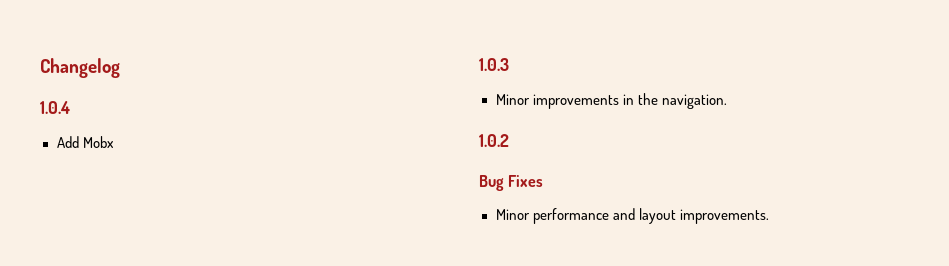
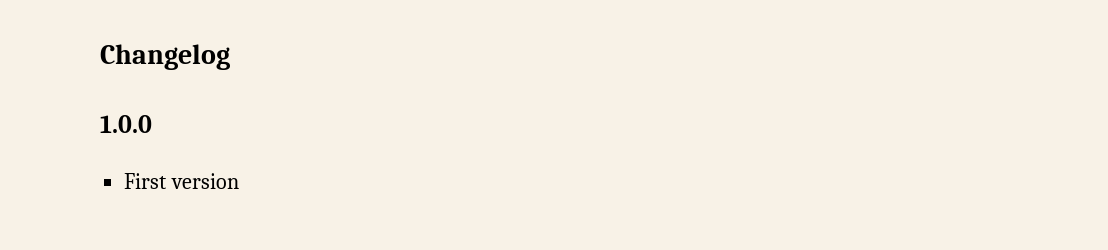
[40,101,70,114] [56,136,114,148] [479,58,509,71] [495,93,727,109] [479,134,509,147] [479,175,544,191] [495,208,769,224] 1.0.4 // Add Mobx // 1.0.3 // Minor improvements in the navigation. // 1.0.2 // Bug Fixes // Minor performance and layout improvements. -> [100,115,152,133] [124,173,240,189] 1.0.0 // First version

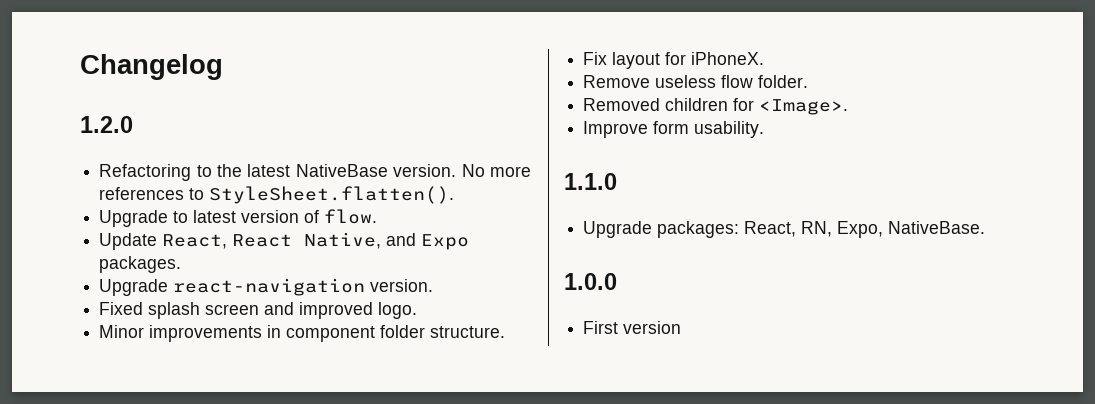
(230, 57) none -> [80,116,133,133] [99,164,531,181] [99,186,455,204] [99,209,378,227] [99,232,470,250] [99,256,182,273] [99,278,434,296] [99,302,418,319] [99,325,506,342] [583,52,765,69] [583,75,809,88] [583,98,849,115] [583,121,765,138] [564,173,617,190] [583,221,986,238] // 1.2.0 // Refactoring to the latest NativeBase version. No more references to StyleSheet.flatten(). // Upgrade to latest version of flow. // Update React, React Native, and Expo packages. // Upgrade react-navigation version. // Fixed splash screen and improved logo. // Minor improvements in component folder structure. // Fix layout for iPhoneX. // Remove useless flow folder. // Removed children for <Image>. // Improve form usability. // 1.1.0 // Upgrade packages: React, RN, Expo, NativeBase.

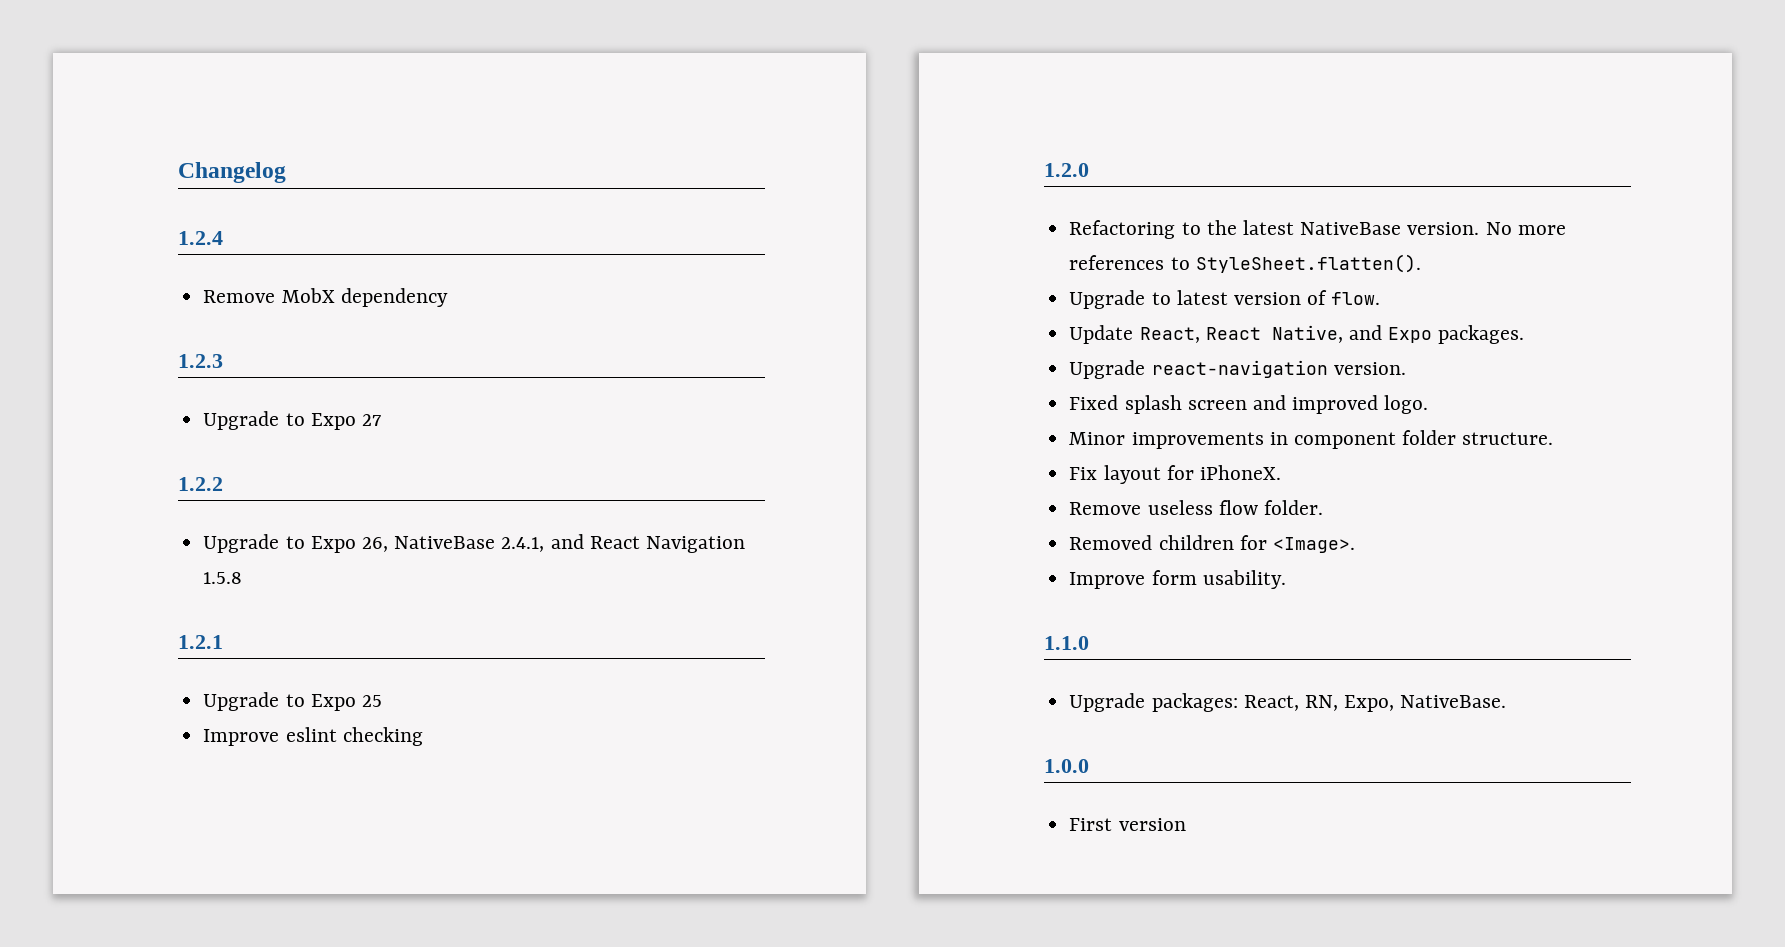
(223, 67) none -> [178,231,223,245] [203,288,448,307] [178,354,223,368] [203,411,381,430] [178,477,223,491] [203,534,745,553] [203,572,243,584] [178,635,223,649] [203,692,382,711] [203,727,423,746] // 1.2.4 // Remove MobX dependency // 1.2.3 // Upgrade to Expo 27 // 1.2.2 // Upgrade to Expo 26, NativeBase 2.4.1, and React Navigation 1.5.8 // 1.2.1 // Upgrade to Expo 25 // Improve eslint checking

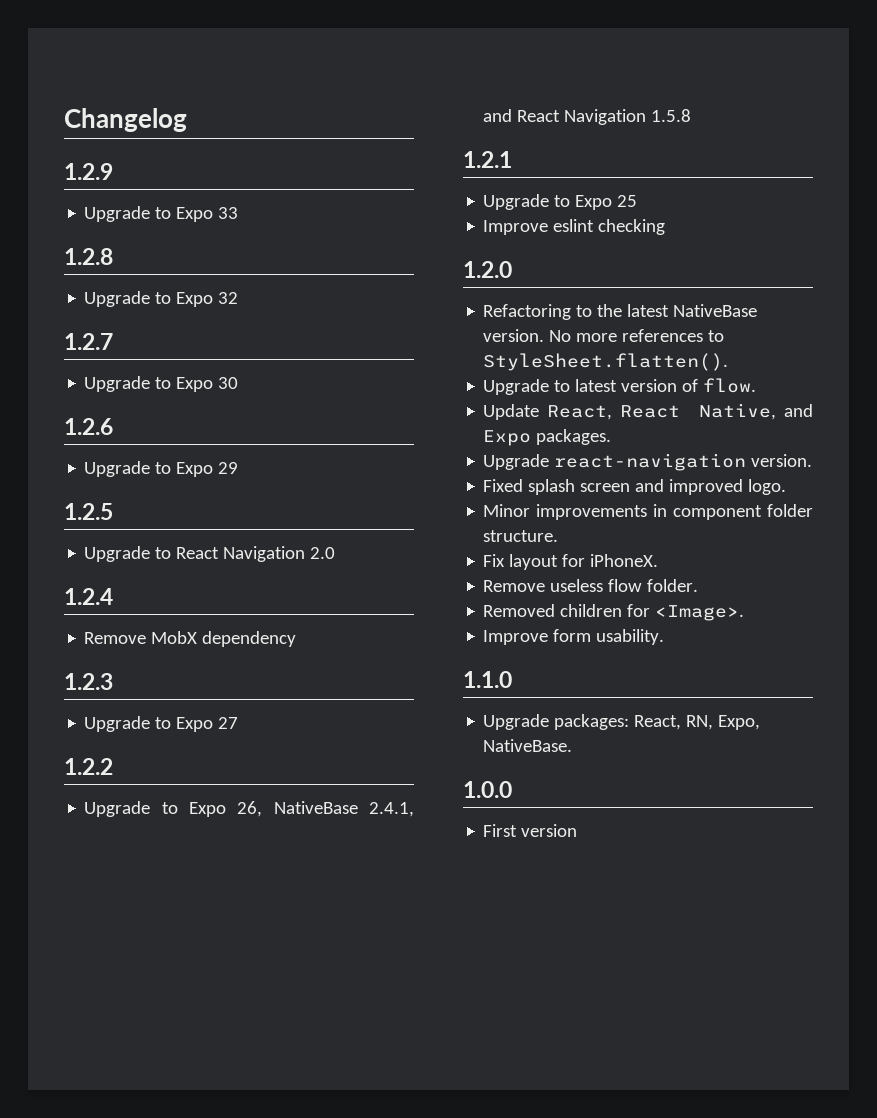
(286, 172) none -> [64,163,113,180] [84,206,239,222] [64,248,113,265] [84,291,239,307] [64,333,113,350] [84,376,239,392] [64,418,113,435] [84,461,239,477] [64,503,113,520] [84,546,336,562] // 1.2.9 // Upgrade to Expo 33 // 1.2.8 // Upgrade to Expo 32 // 1.2.7 // Upgrade to Expo 30 // 1.2.6 // Upgrade to Expo 29 // 1.2.5 // Upgrade to React Navigation 2.0

